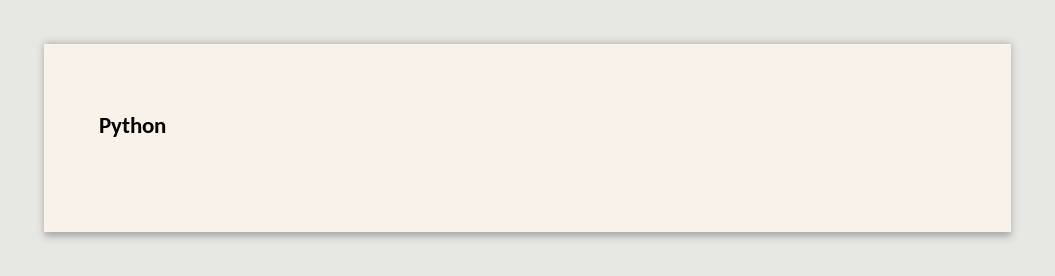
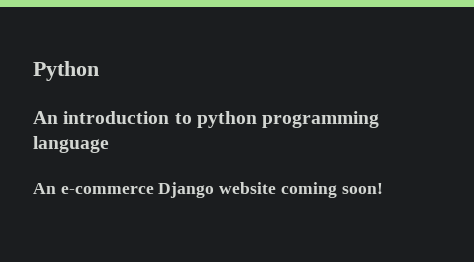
(166, 127) none -> [33,111,380,128] [33,136,109,153] [33,182,383,198] // An introduction to python programming language // An e-commerce Django website coming soon!

